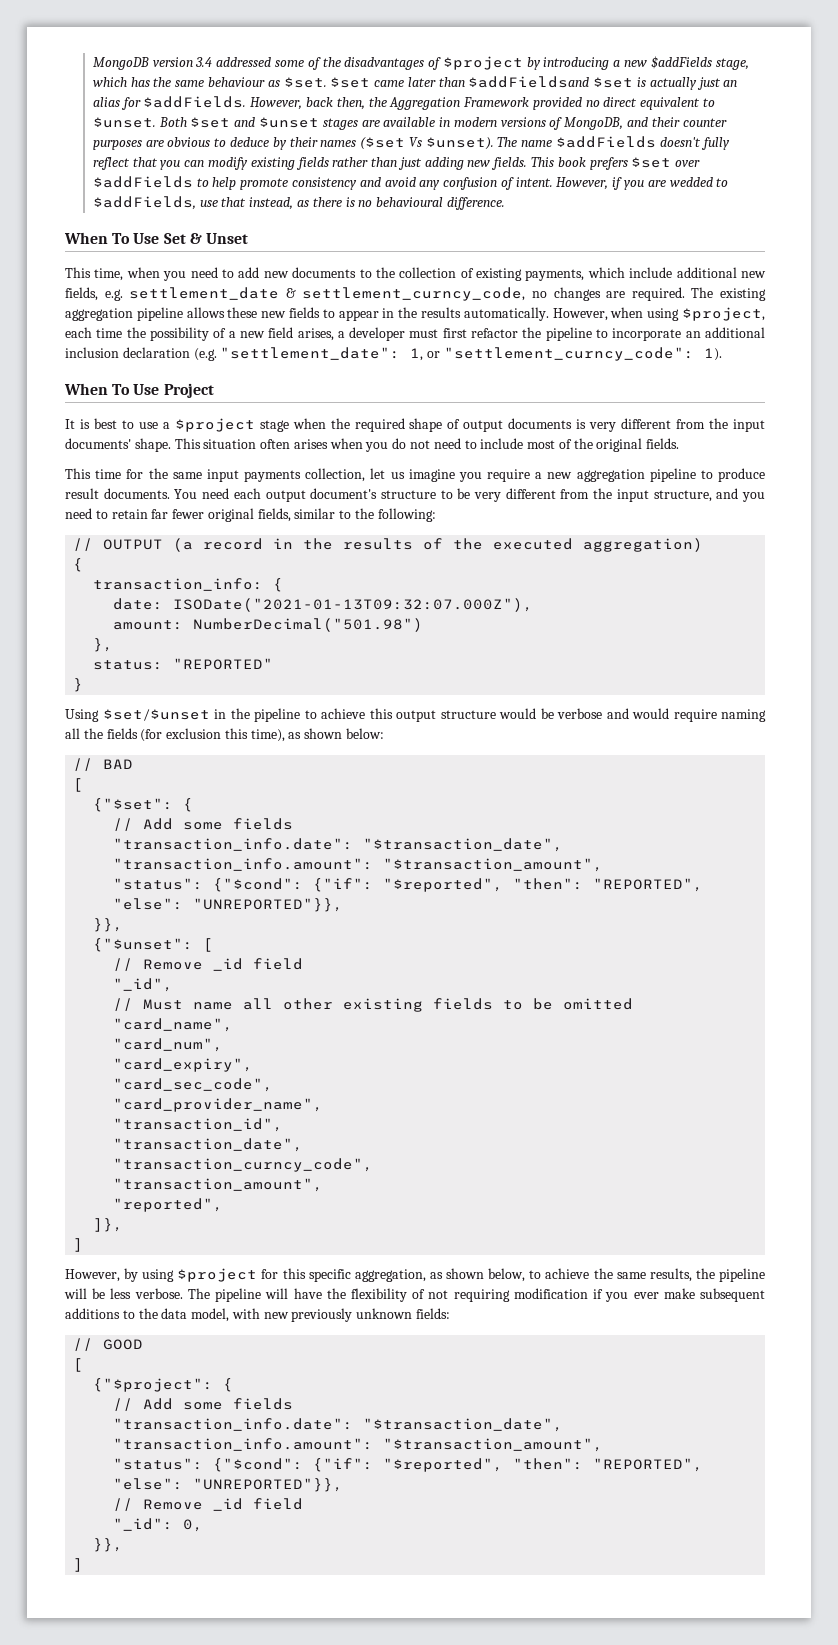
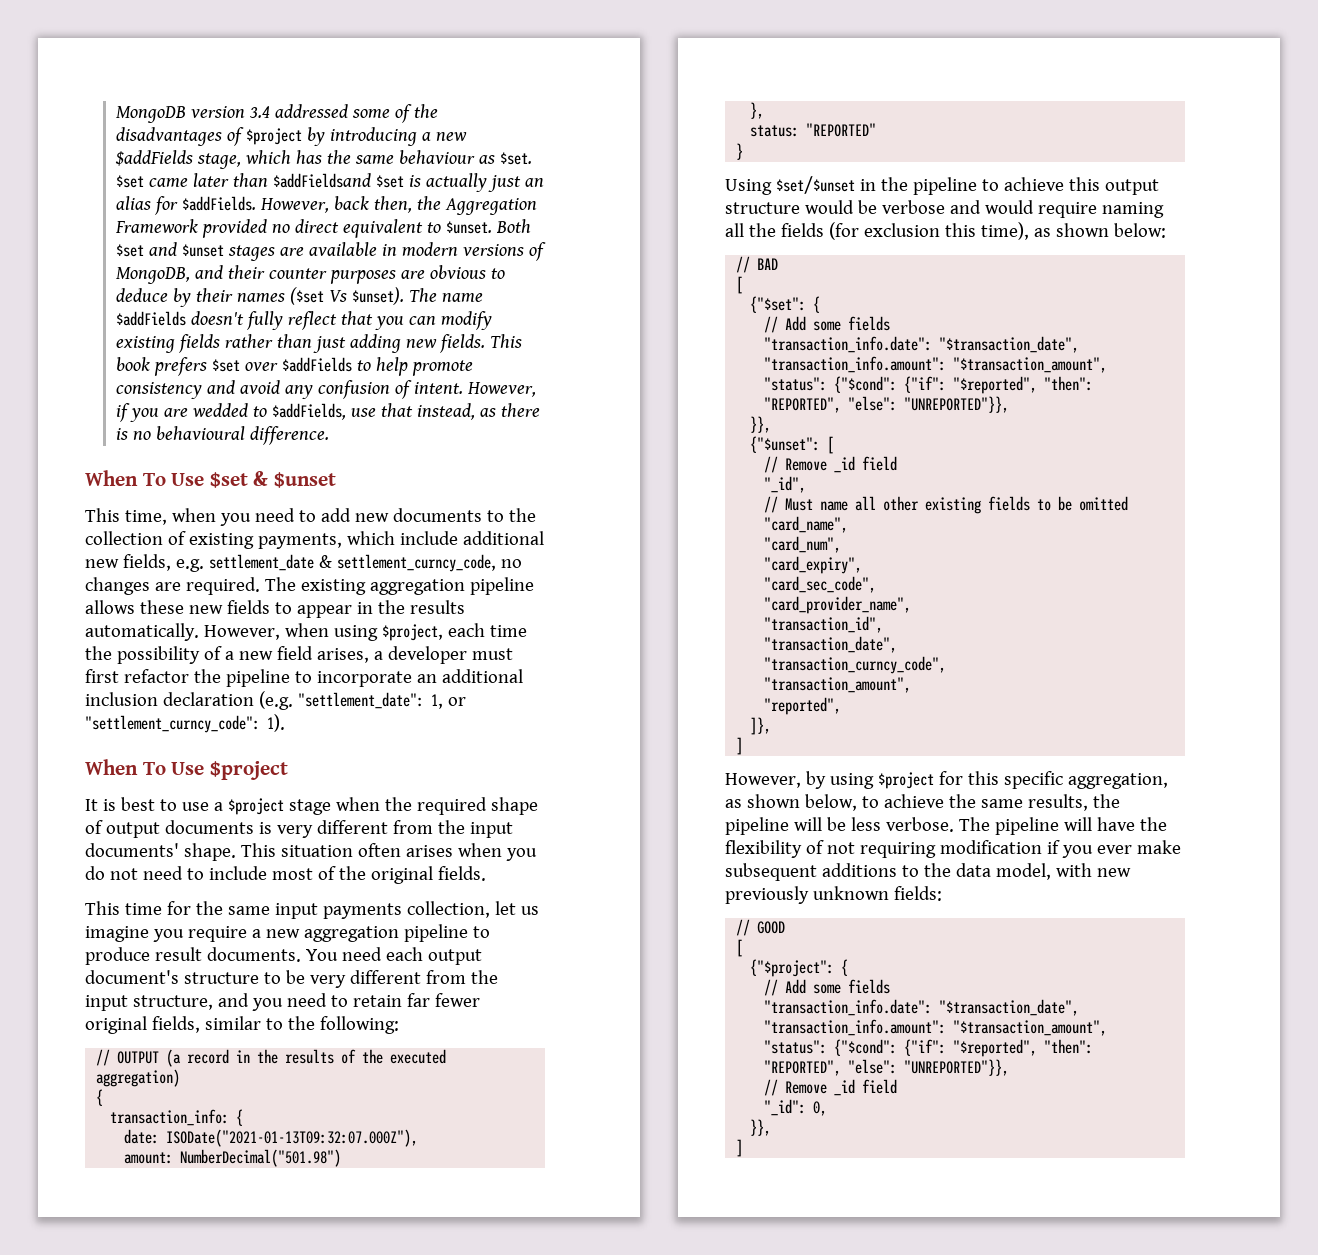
[163,233,248,244] Set & Unset -> [209,471,336,488] $set & $unset
[163,383,214,398] Project -> [209,761,288,780] $project

